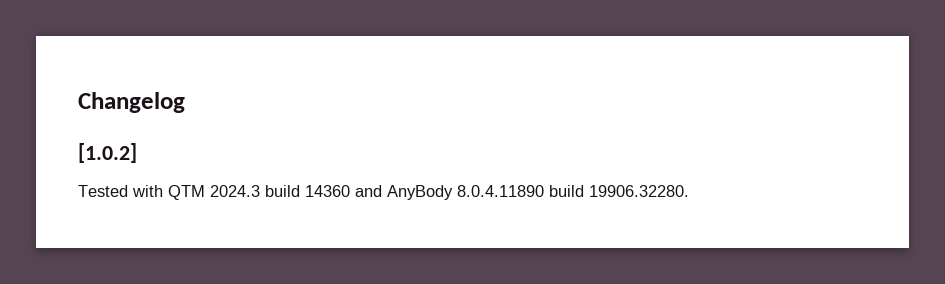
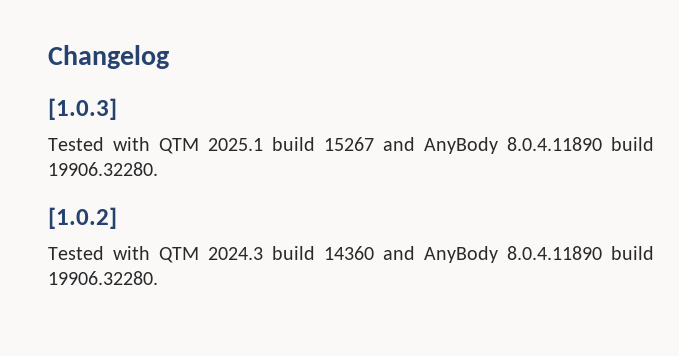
(185, 102) none -> [48,98,117,120] [48,137,654,154] [48,162,158,176] // [1.0.3] // Tested with QTM 2025.1 build 15267 and AnyBody 8.0.4.11890 build 19906.32280.

